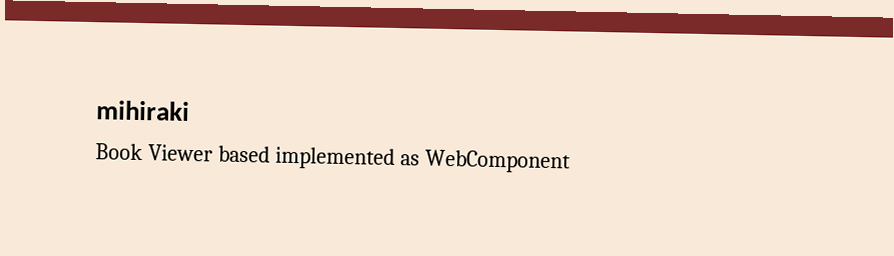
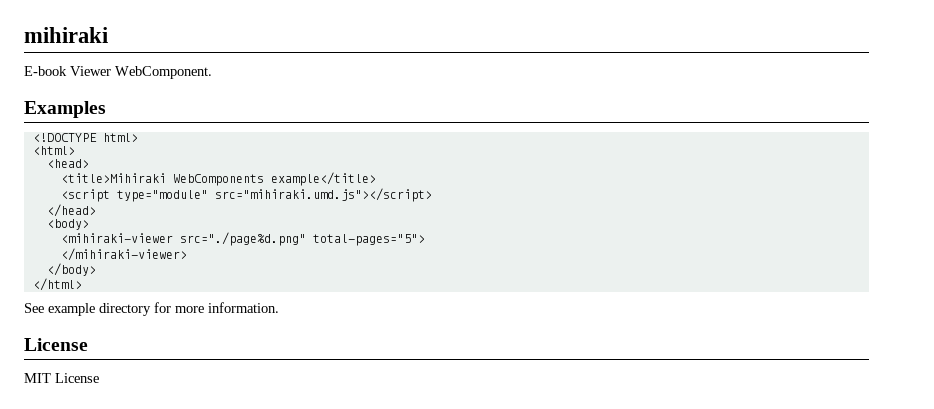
[95,143,571,174] Book Viewer based implemented as WebComponent -> [24,66,212,79] [24,101,106,118] [32,133,138,142] [32,146,75,155] [46,159,89,168] [60,172,376,186] [60,188,432,202] [46,204,96,217] [46,219,89,230] [60,232,425,246] [60,248,187,261] [46,263,96,276] [32,278,82,291] [24,302,279,316] [24,338,88,351] [24,373,99,383] E-book Viewer WebComponent. // Examples // <!DOCTYPE html> // <html> // <head> // <title>Mihiraki WebComponents example</title> // <script type="module" src="mihiraki.umd.js"></script> // </head> // <body> // <mihiraki-viewer src="./page%d.png" total-pages="5"> // </mihiraki-viewer> // </body> // </html> // See example directory for more information. // License // MIT License

